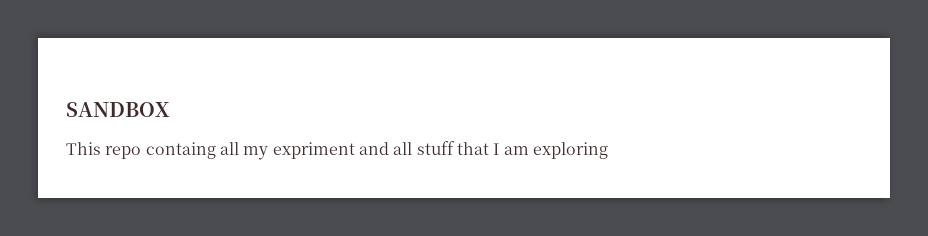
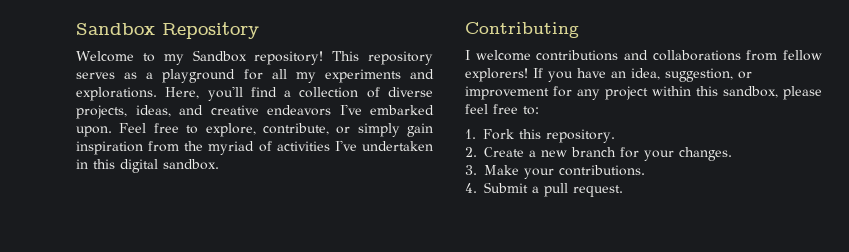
[66,102,170,117] [66,141,608,160] SANDBOX // This repo containg all my expriment and all stuff that I am exploring -> [76,22,259,39] [76,50,433,65] [76,69,434,83] [76,86,433,101] [76,104,434,119] [76,123,433,137] [76,140,433,155] [76,159,219,173] [465,22,579,38] [465,50,822,61] [465,68,752,82] [465,86,822,100] [465,104,539,115] [465,129,616,143] [465,147,732,161] [465,165,645,179] [465,182,623,197] Sandbox Repository // Welcome to my Sandbox repository! This repository serves as a playground for all my experiments and explorations. Here, you'll find a collection of diverse projects, ideas, and creative endeavors I've embarked upon. Feel free to explore, contribute, or simply gain inspiration from the myriad of activities I've undertaken in this digital sandbox. // Contributing // I welcome contributions and collaborations from fellow explorers! If you have an idea, suggestion, or improvement for any project within this sandbox, please feel free to: // 1. Fork this repository. // 2. Create a new branch for your changes. // 3. Make your contributions. // 4. Submit a pull request.

